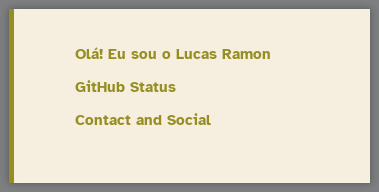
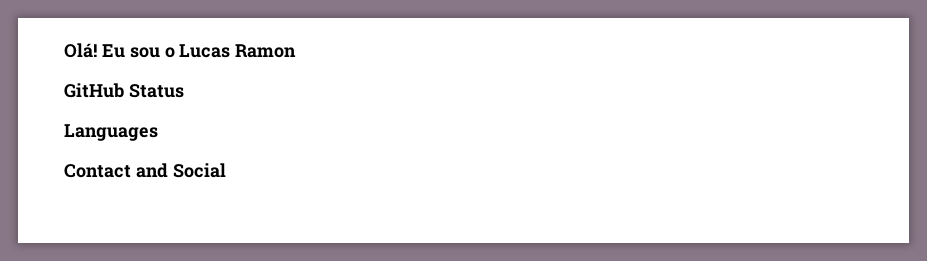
(176, 87) none -> [64,124,158,141] // Languages

